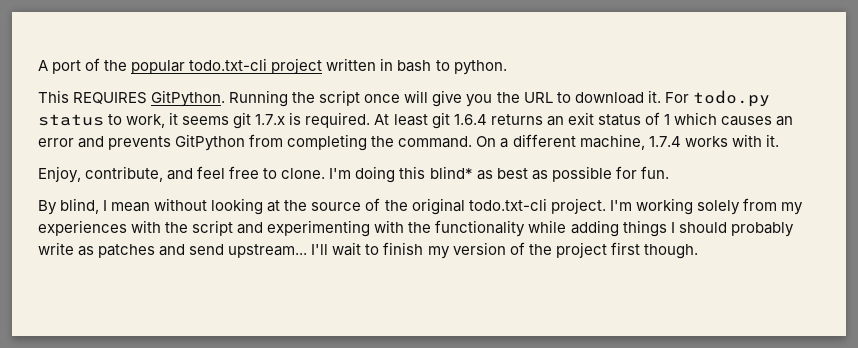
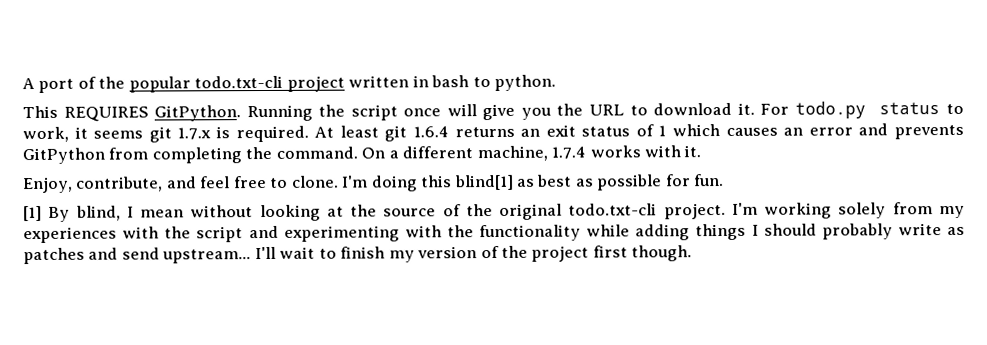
[429,166,473,179] blind* -> [454,174,514,191] blind[1]
(669, 172) none -> [23,205,42,222] [1]

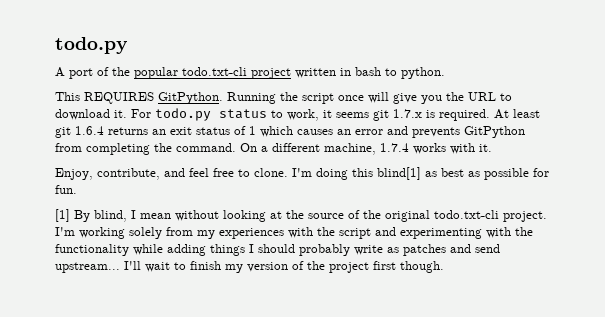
(22, 84) none -> [55,37,128,54] todo.py //

